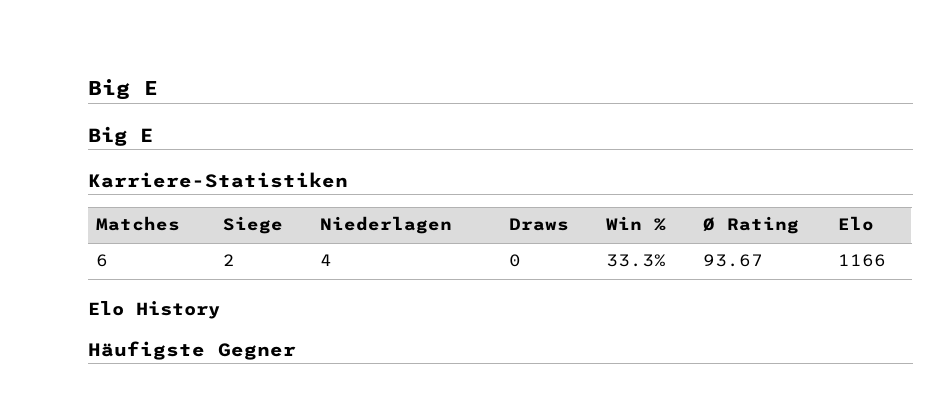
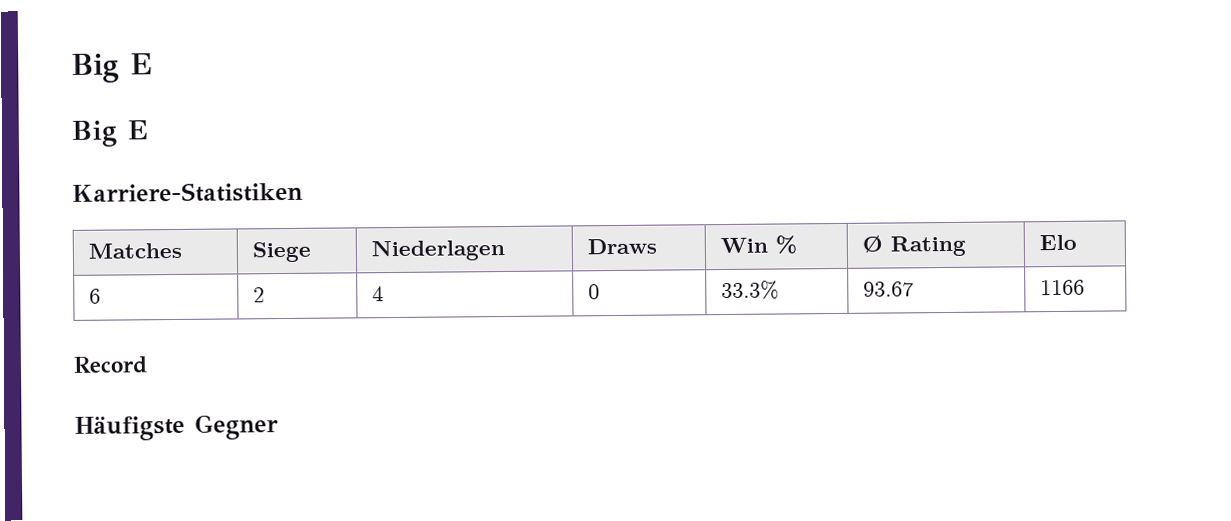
[88,301,220,319] Elo History -> [73,356,148,374] Record

